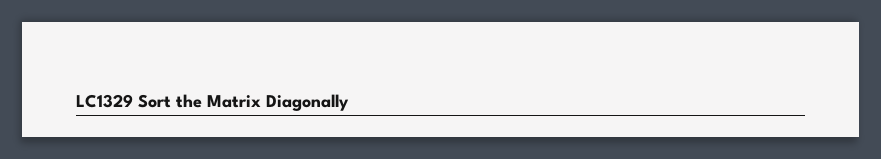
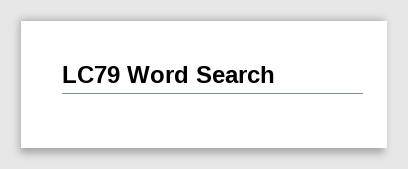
[76,94,349,111] LC1329 Sort the Matrix Diagonally -> [62,66,275,83] LC79 Word Search

